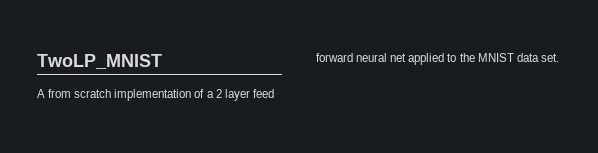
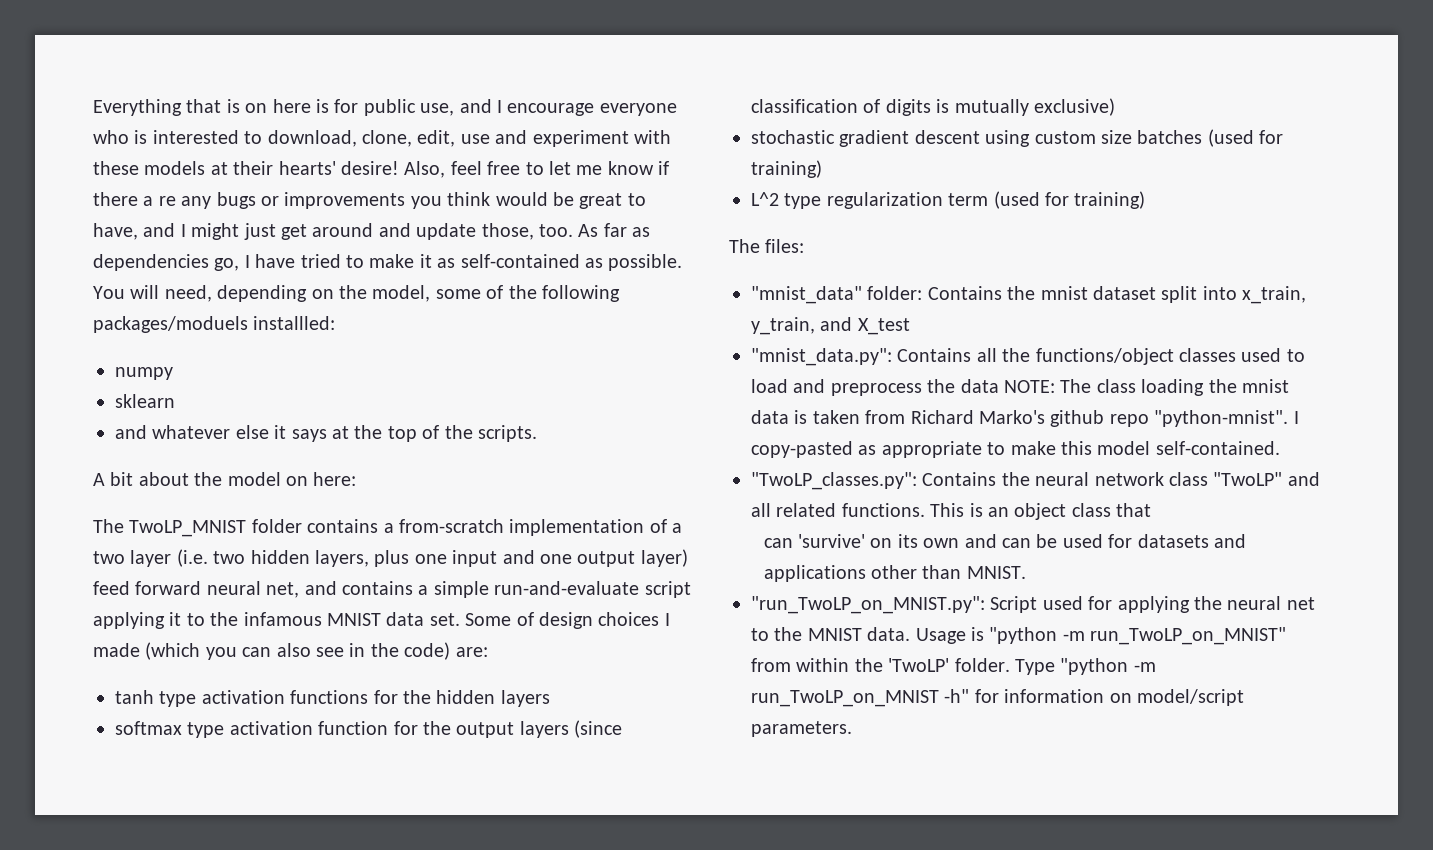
[37,54,162,69] [37,89,274,101] [316,53,559,65] TwoLP_MNIST // A from scratch implementation of a 2 layer feed forward neural net applied to the MNIST data set. -> [93,99,677,116] [93,130,671,147] [93,161,670,178] [93,192,646,209] [93,223,651,240] [93,254,683,271] [93,285,620,302] [93,316,336,333] [115,367,173,380] [115,394,175,408] [115,425,537,442] [93,472,357,486] [93,519,683,537] [93,549,688,567] [93,581,691,598] [93,612,670,629] [93,642,488,660] [115,690,550,707] [115,720,623,738] [751,98,1115,116] [751,129,1284,147] [751,160,822,178] [751,191,1146,209] [729,239,805,253] [751,286,1307,304] [751,317,910,335] [751,348,1305,366] [751,379,1289,396] [751,410,1299,427] [751,441,1280,458] [751,472,1320,490] [751,503,1152,520] [763,534,1247,548] [763,565,1026,582] [751,596,1315,614] [751,627,1287,645] [751,658,1156,675] [751,689,1244,707] [751,721,852,737] Everything that is on here is for public use, and I encourage everyone who is interested to download, clone, edit, use and experiment with these models at their hearts' desire! Also, feel free to let me know if there a re any bugs or improvements you think would be great to have, and I might just get around and update those, too. As far as dependencies go, I have tried to make it as self-contained as possible. You will need, depending on the model, some of the following packages/moduels installled: // numpy // sklearn // and whatever else it says at the top of the scripts. // A bit about the model on here: // The TwoLP_MNIST folder contains a from-scratch implementation of a two layer (i.e. two hidden layers, plus one input and one output layer) feed forward neural net, and contains a simple run-and-evaluate script applying it to the infamous MNIST data set. Some of design choices I made (which you can also see in the code) are: // tanh type activation functions for the hidden layers // softmax type activation function for the output layers (since classification of digits is mutually exclusive) // stochastic gradient descent using custom size batches (used for training) // L^2 type regularization term (used for training) // The files: // "mnist_data" folder: Contains the mnist dataset split into x_train, y_train, and X_test // "mnist_data.py": Contains all the functions/object classes used to load and preprocess the data NOTE: The class loading the mnist data is taken from Richard Marko's github repo "python-mnist". I copy-pasted as appropriate to make this model self-contained. // "TwoLP_classes.py": Contains the neural network class "TwoLP" and all related functions. This is an object class that // can 'survive' on its own and can be used for datasets and applications other than MNIST. // "run_TwoLP_on_MNIST.py": Script used for applying the neural net to the MNIST data. Usage is "python -m run_TwoLP_on_MNIST" from within the 'TwoLP' folder. Type "python -m run_TwoLP_on_MNIST -h" for information on model/script parameters.

